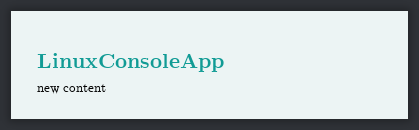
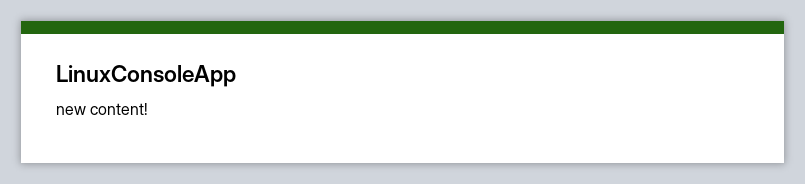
[63,84,106,92] content -> [90,103,149,115] content!

